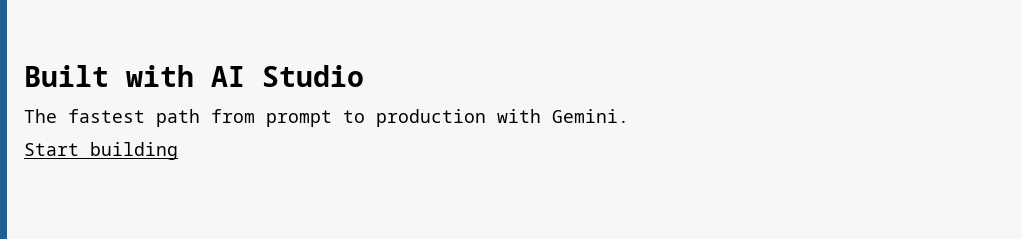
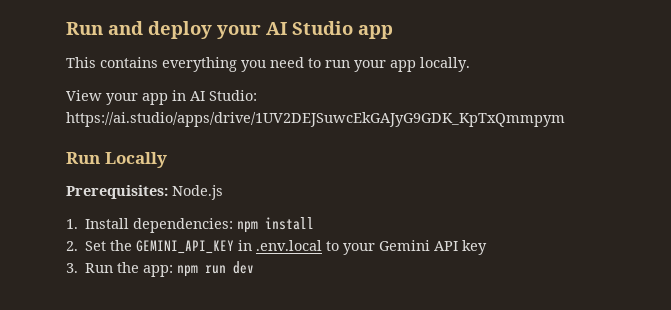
[24,65,364,87] [24,109,629,127] [24,142,178,160] Built with AI Studio // The fastest path from prompt to production with Gemini. // Start building -> [66,21,393,39] [66,57,470,72] [66,90,257,105] [66,112,565,127] [66,152,167,168] [66,185,223,200] [66,217,315,233] [66,240,488,255] [66,261,255,277] Run and deploy your AI Studio app // This contains everything you need to run your app locally. // View your app in AI Studio: https://ai.studio/apps/drive/1UV2DEJSuwcEkGAJyG9GDK_KpTxQmmpym // Run Locally // Prerequisites: Node.js // 1. Install dependencies: npm install // 2. Set the GEMINI_API_KEY in .env.local to your Gemini API key // 3. Run the app: npm run dev

